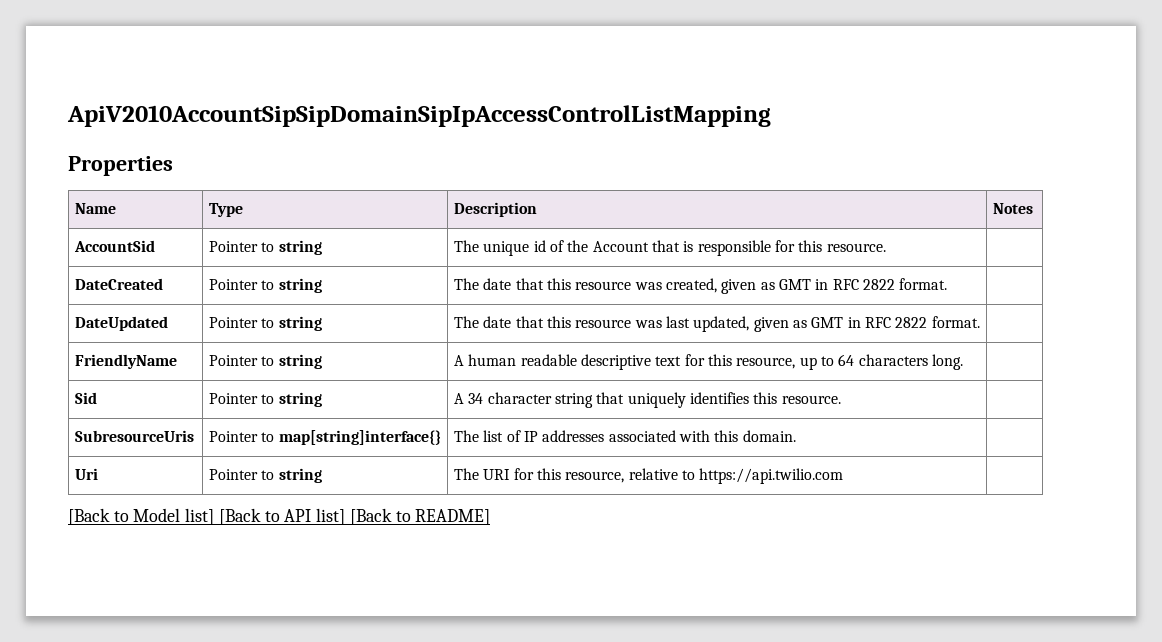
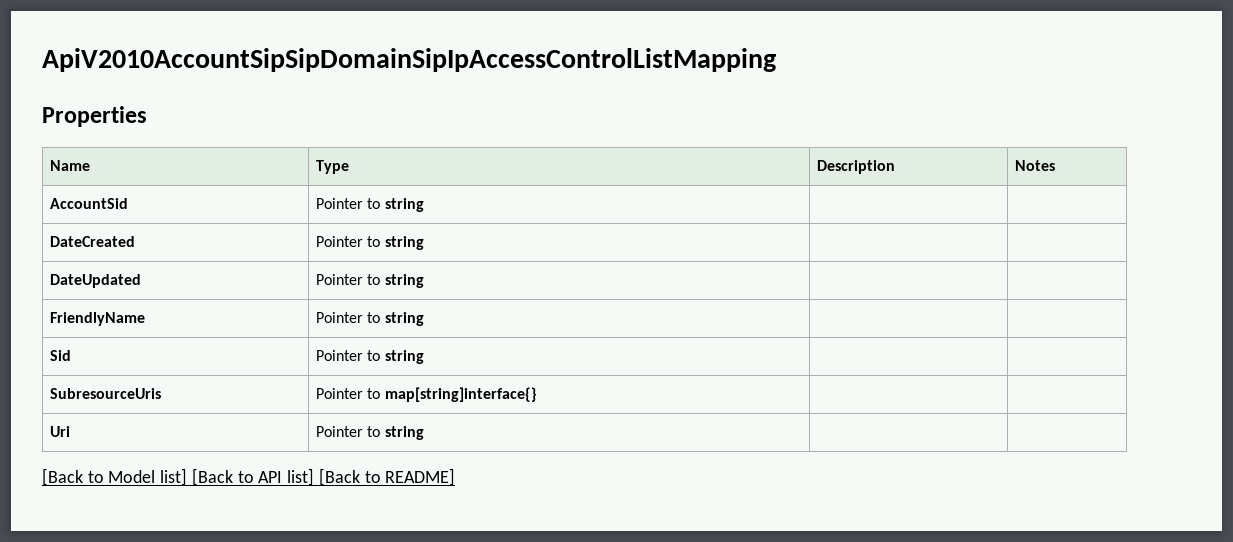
[454,240,886,256] [75,278,164,290] [209,278,322,293] [454,278,948,294] [75,316,169,331] [209,316,322,331] [454,316,980,332] [75,354,178,369] [209,354,322,369] [454,354,963,370] [75,392,98,404] [209,392,322,407] [454,392,841,408] [75,430,195,442] [209,430,441,445] [454,430,796,442] [75,468,99,480] [209,468,322,483] [454,468,844,484] The unique id of the Account that is responsible for this resource. | // DateCreated | Pointer to string | The date that this resource was created, given as GMT in RFC 2822 format. | // DateUpdated | Pointer to string | The date that this resource was last updated, given as GMT in RFC 2822 format. | // FriendlyName | Pointer to string | A human readable descriptive text for this resource, up to 64 characters long. | // Sid | Pointer to string | A 34 character string that uniquely identifies this resource. | // SubresourceUris | Pointer to map[string]interface{} | The list of IP addresses associated with this domain. | // Uri | Pointer to string | The URI for this resource, relative to https://api.twilio.com -> [50,236,136,247] [316,236,424,250] [50,274,142,288] [316,274,424,288] [50,312,146,326] [316,312,424,326] [50,350,72,361] [316,350,424,364] [50,388,162,399] [316,387,537,402] [50,426,71,437] [316,426,424,440] | // DateCreated | Pointer to string | | // DateUpdated | Pointer to string | | // FriendlyName | Pointer to string | | // Sid | Pointer to string | | // SubresourceUris | Pointer to map[string]interface{} | | // Uri | Pointer to string |

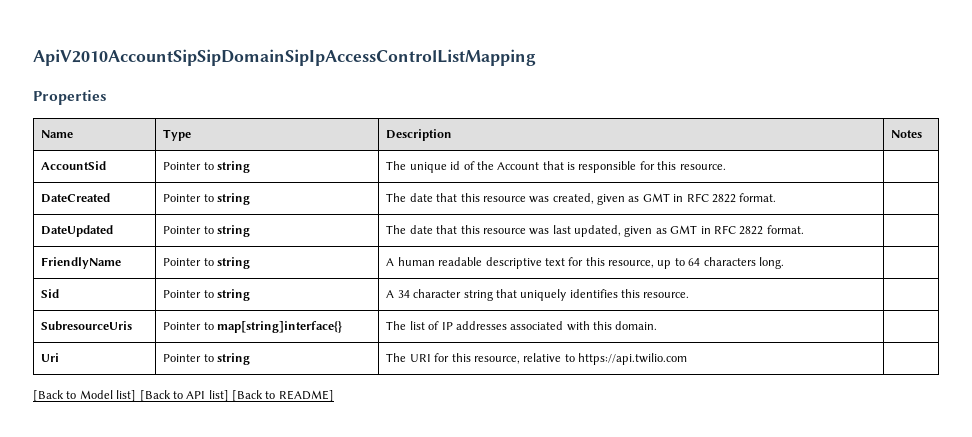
[50,236,136,247] [316,236,424,250] [50,274,142,288] [316,274,424,288] [50,312,146,326] [316,312,424,326] [50,350,72,361] [316,350,424,364] [50,388,162,399] [316,387,537,402] [50,426,71,437] [316,426,424,440] | // DateCreated | Pointer to string | | // DateUpdated | Pointer to string | | // FriendlyName | Pointer to string | | // Sid | Pointer to string | | // SubresourceUris | Pointer to map[string]interface{} | | // Uri | Pointer to string | -> [386,161,726,173] [41,193,111,203] [163,193,251,205] [386,193,777,205] [41,225,114,237] [163,225,251,237] [386,225,804,237] [41,257,122,269] [163,257,251,269] [386,257,784,269] [41,289,60,298] [163,289,251,301] [386,289,690,301] [41,321,133,331] [163,321,343,333] [386,321,658,331] [41,353,60,362] [163,353,251,365] [386,353,688,365] The unique id of the Account that is responsible for this resource. | // DateCreated | Pointer to string | The date that this resource was created, given as GMT in RFC 2822 format. | // DateUpdated | Pointer to string | The date that this resource was last updated, given as GMT in RFC 2822 format. | // FriendlyName | Pointer to string | A human readable descriptive text for this resource, up to 64 characters long. | // Sid | Pointer to string | A 34 character string that uniquely identifies this resource. | // SubresourceUris | Pointer to map[string]interface{} | The list of IP addresses associated with this domain. | // Uri | Pointer to string | The URI for this resource, relative to https://api.twilio.com

